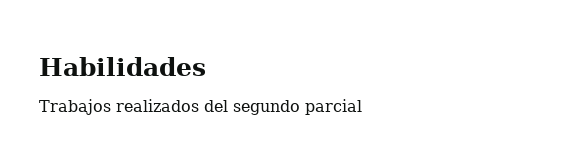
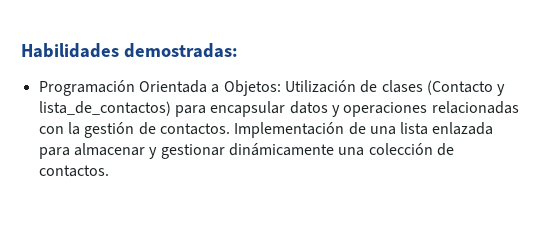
[39,99,362,115] // Trabajos realizados del segundo parcial -> [123,43,238,58] [38,80,506,96] [38,101,519,117] [38,122,494,138] [38,143,454,159] [38,165,109,177] demostradas: // Programación Orientada a Objetos: Utilización de clases (Contacto y lista_de_contactos) para encapsular datos y operaciones relacionadas con la gestión de contactos. Implementación de una lista enlazada para almacenar y gestionar dinámicamente una colección de contactos.

